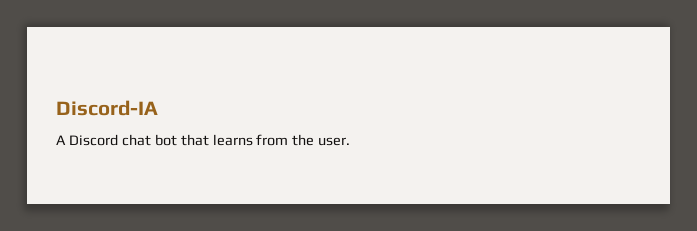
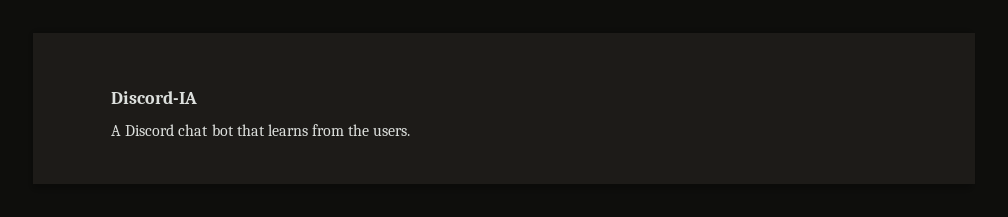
[318,137,351,146] user. -> [373,127,411,136] users.

